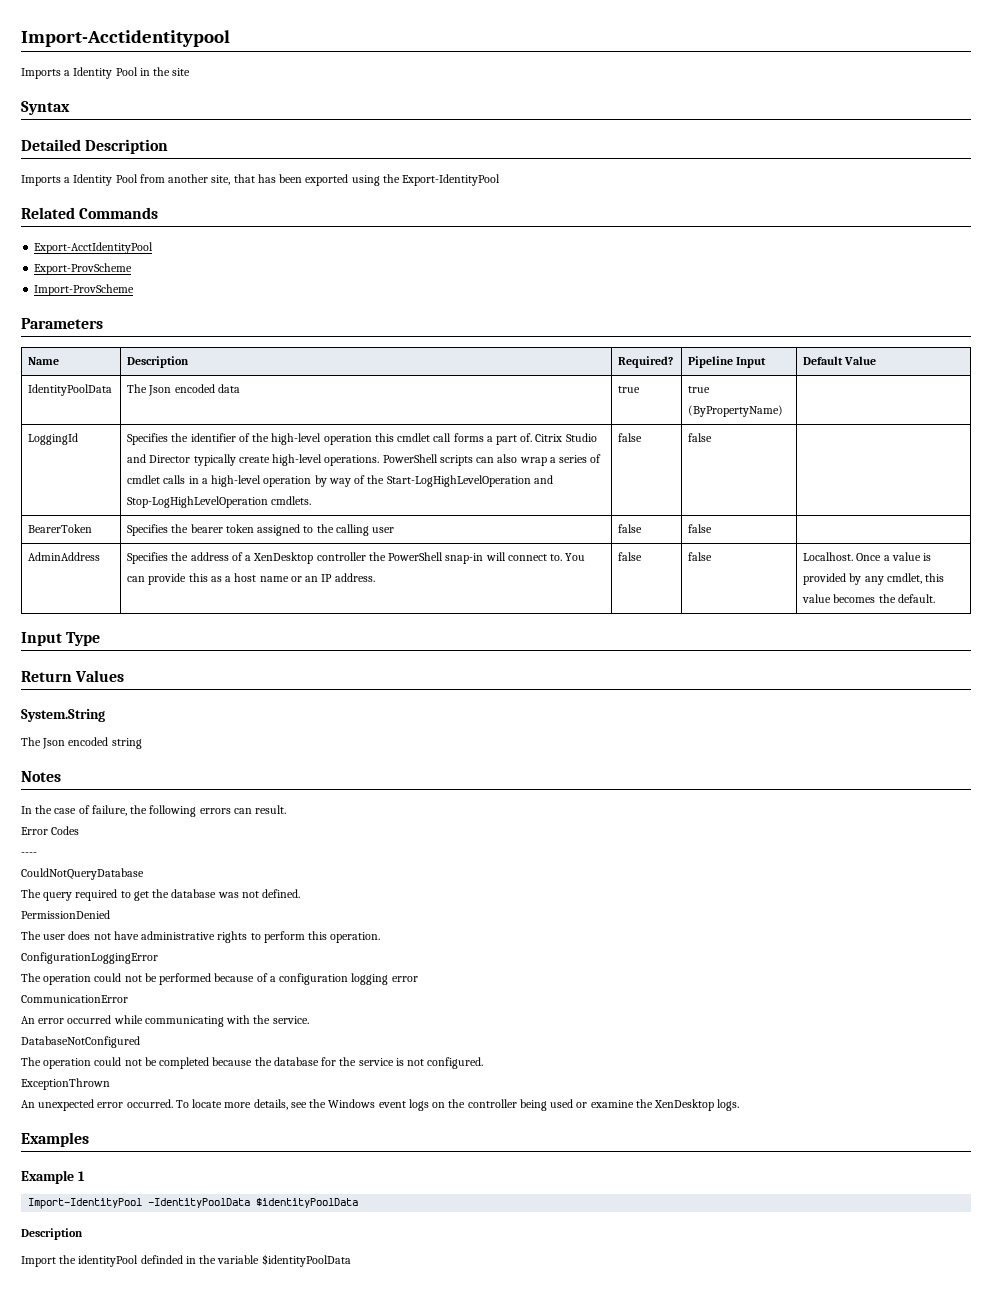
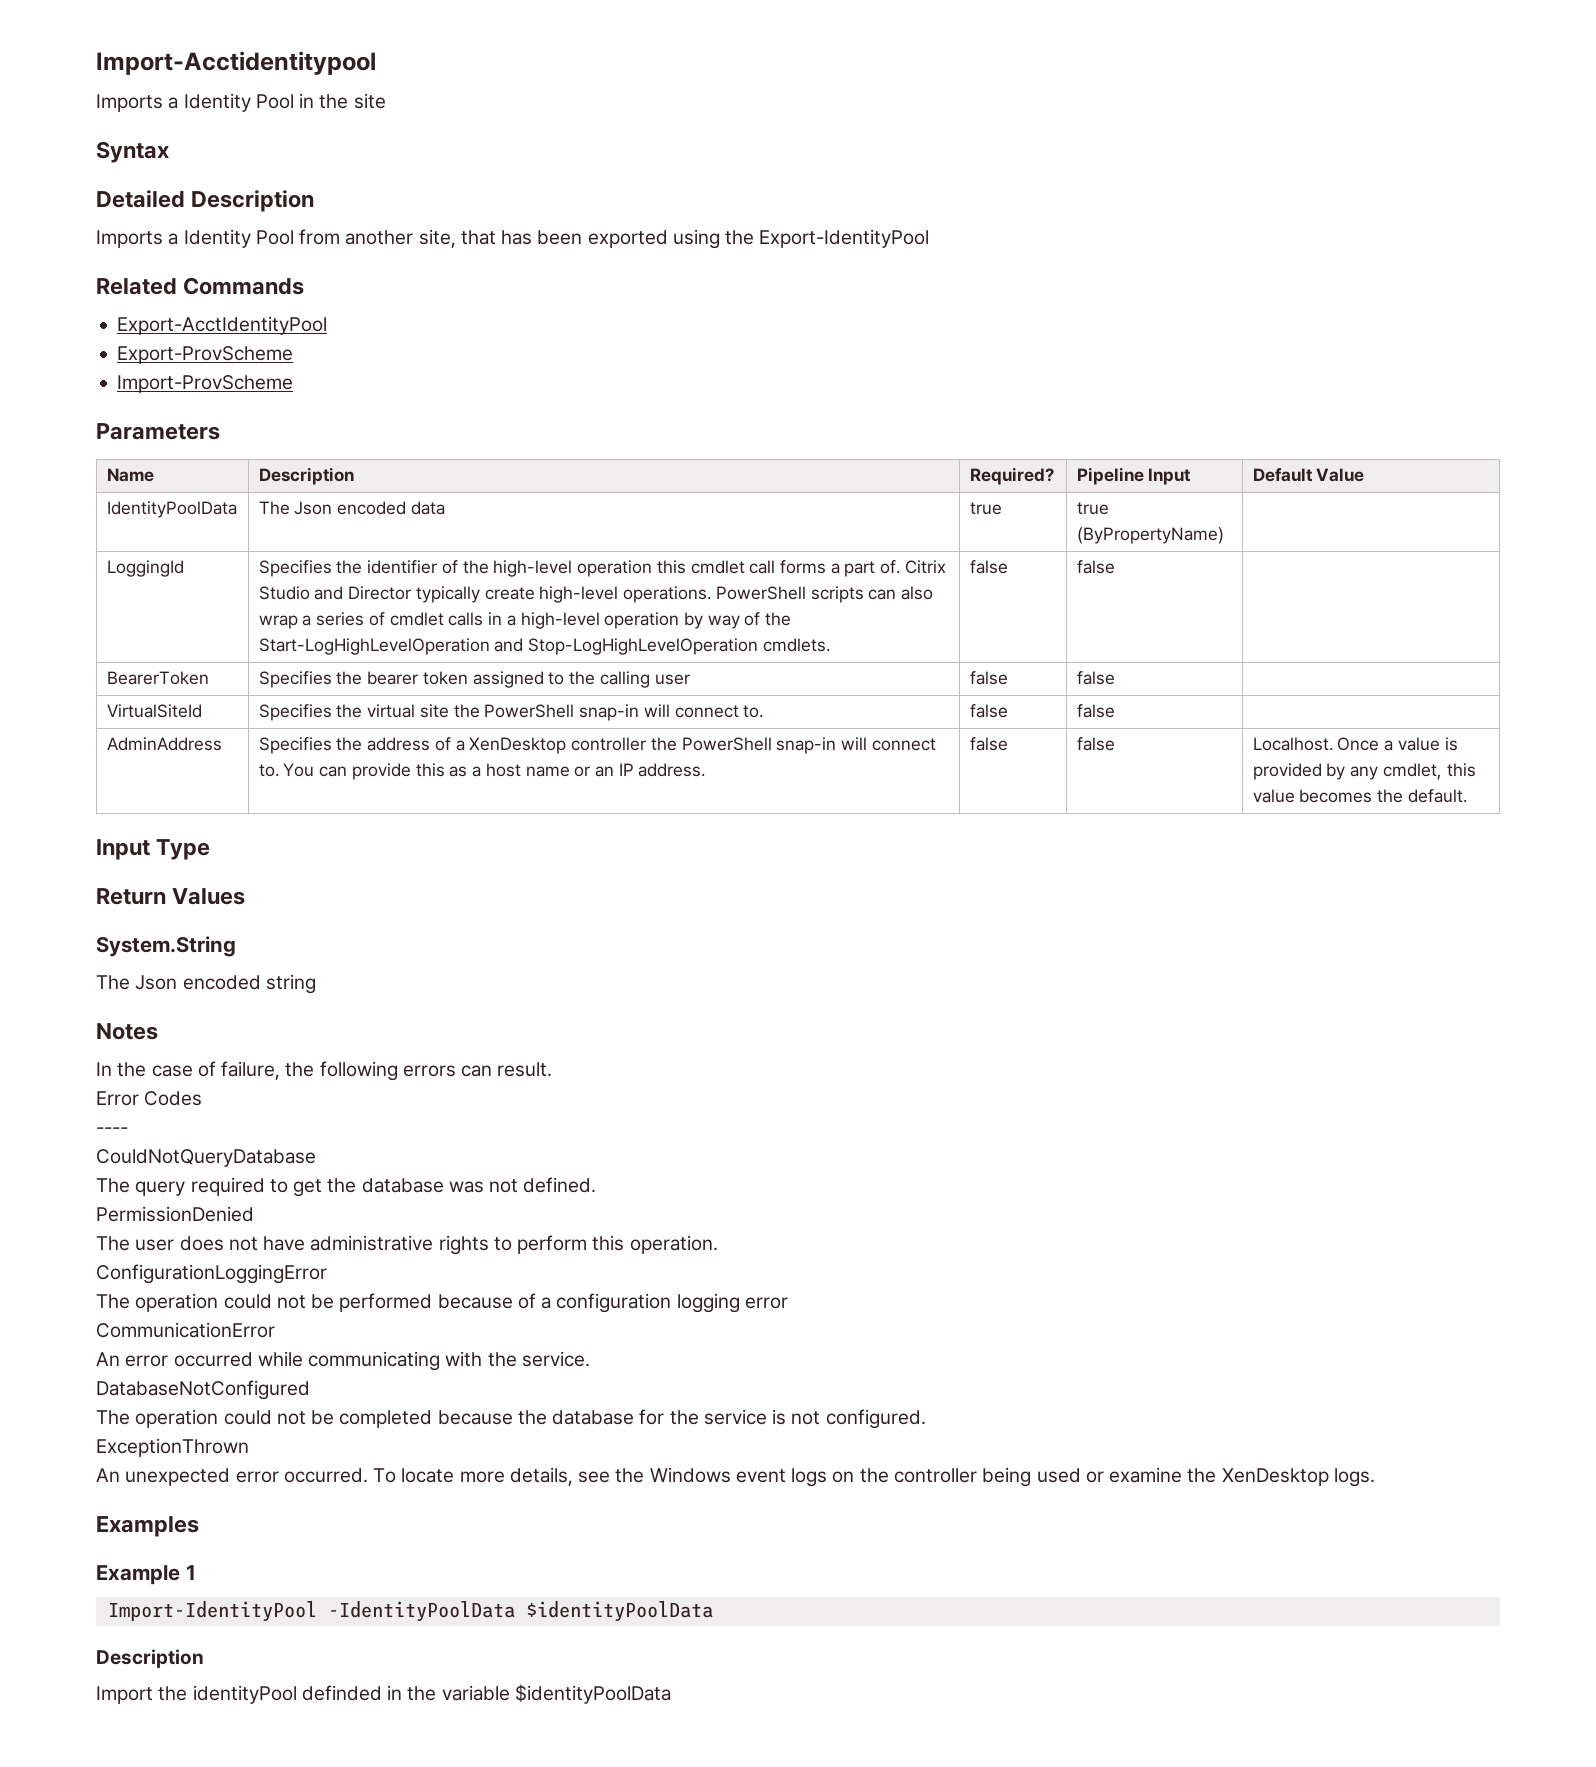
(713, 528) none -> [106,704,202,718] [258,704,764,721] [969,704,1008,718] [1076,704,1115,718] // VirtualSiteId | Specifies the virtual site the PowerShell snap-in will connect to. | false | false |

